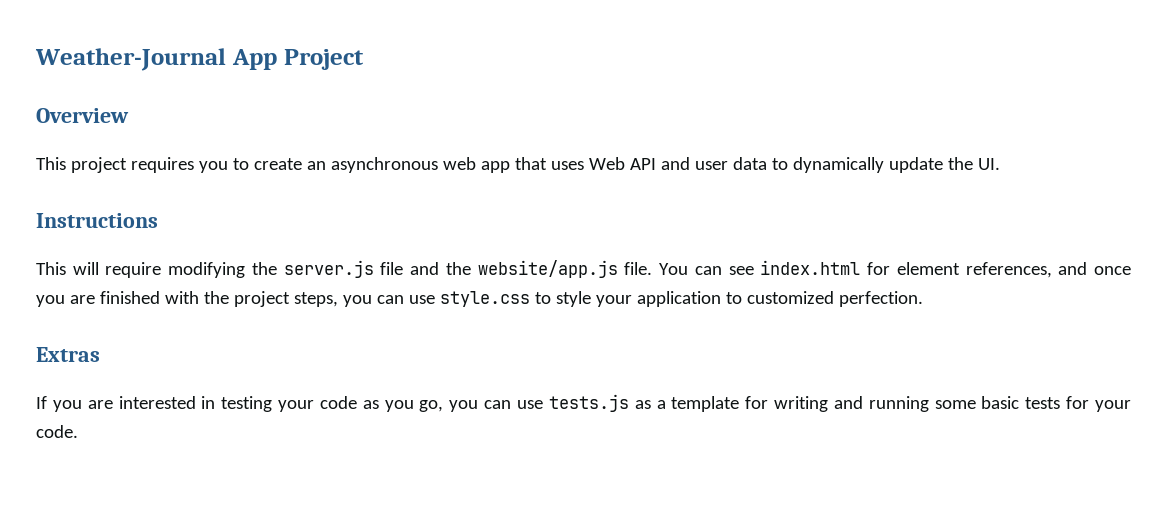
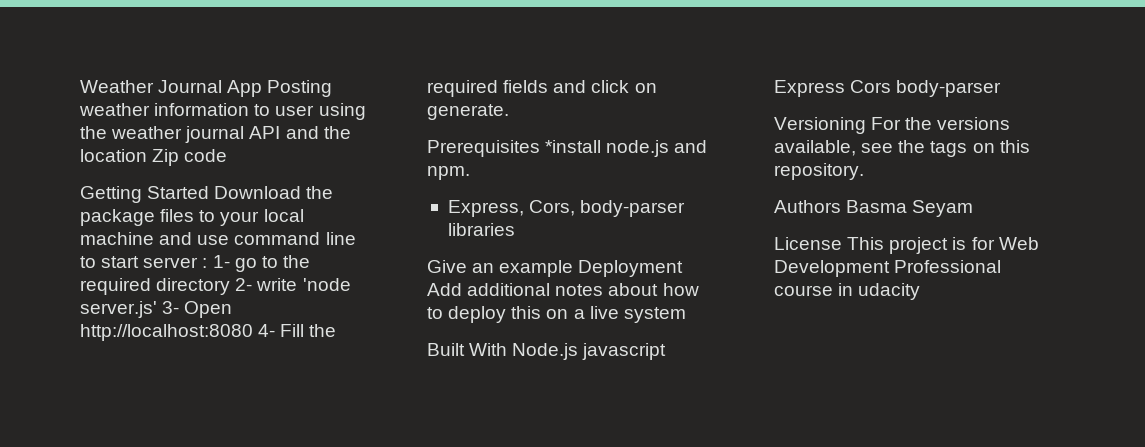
[35,48,364,71] [36,108,129,123] [36,157,1000,173] [36,213,158,228] [36,260,1131,278] [36,291,923,307] [36,347,100,362] [36,394,1131,412] [36,425,78,438] Weather-Journal App Project // Overview // This project requires you to create an asynchronous web app that uses Web API and user data to dynamically update the UI. // Instructions // This will require modifying the server.js file and the website/app.js file. You can see index.html for element references, and once you are finished with the project steps, you can use style.css to style your application to customized perfection. // Extras // If you are interested in testing your code as you go, you can use tests.js as a template for writing and running some basic tests for your code. -> [80,80,333,97] [79,103,366,120] [80,126,351,143] [80,149,228,166] [80,186,334,203] [80,209,304,226] [80,232,356,245] [80,255,310,272] [80,278,351,295] [80,301,233,318] [80,324,337,341] [427,80,657,97] [427,104,509,120] [427,140,708,157] [427,166,470,180] [447,200,686,217] [447,223,515,236] [427,260,684,277] [427,283,699,296] [427,306,686,323] [427,343,667,360] [774,80,1002,97] [774,117,1011,134] [774,140,1030,157] [774,163,864,180] [774,200,974,217] [774,237,1039,254] [774,260,1002,277] [774,283,921,300] Weather Journal App Posting weather information to user using the weather journal API and the location Zip code // Getting Started Download the package files to your local machine and use command line to start server : 1- go to the required directory 2- write 'node server.js' 3- Open http://localhost:8080 4- Fill the required fields and click on generate. // Prerequisites *install node.js and npm. // Express, Cors, body-parser libraries // Give an example Deployment Add additional notes about how to deploy this on a live system // Built With Node.js javascript Express Cors body-parser // Versioning For the versions available, see the tags on this repository. // Authors Basma Seyam // License This project is for Web Development Professional course in udacity

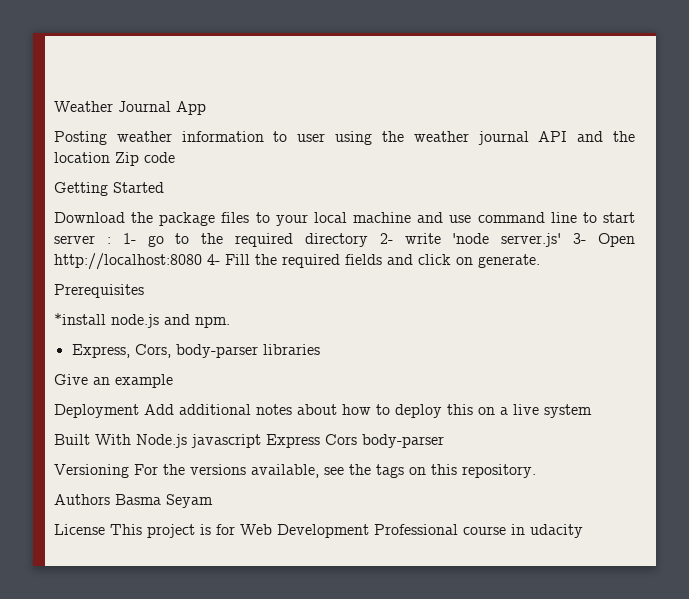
(263, 88) none -> (206, 108) //
(210, 192) none -> (164, 187) //
(540, 148) none -> (144, 291) //
(574, 268) none -> (173, 381) //

